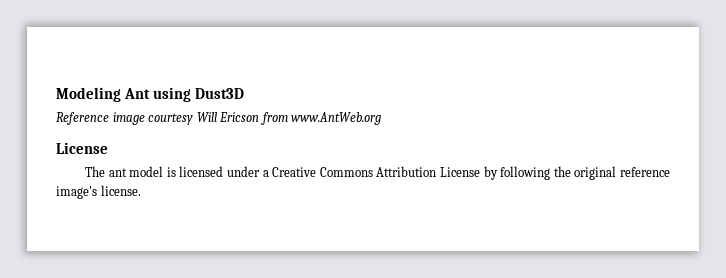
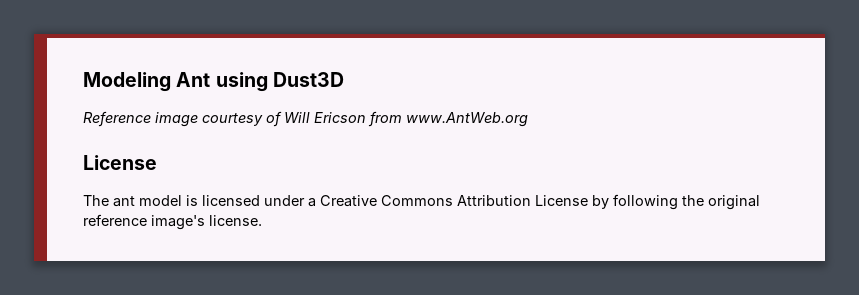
(194, 119) none -> [266,111,282,127] of

